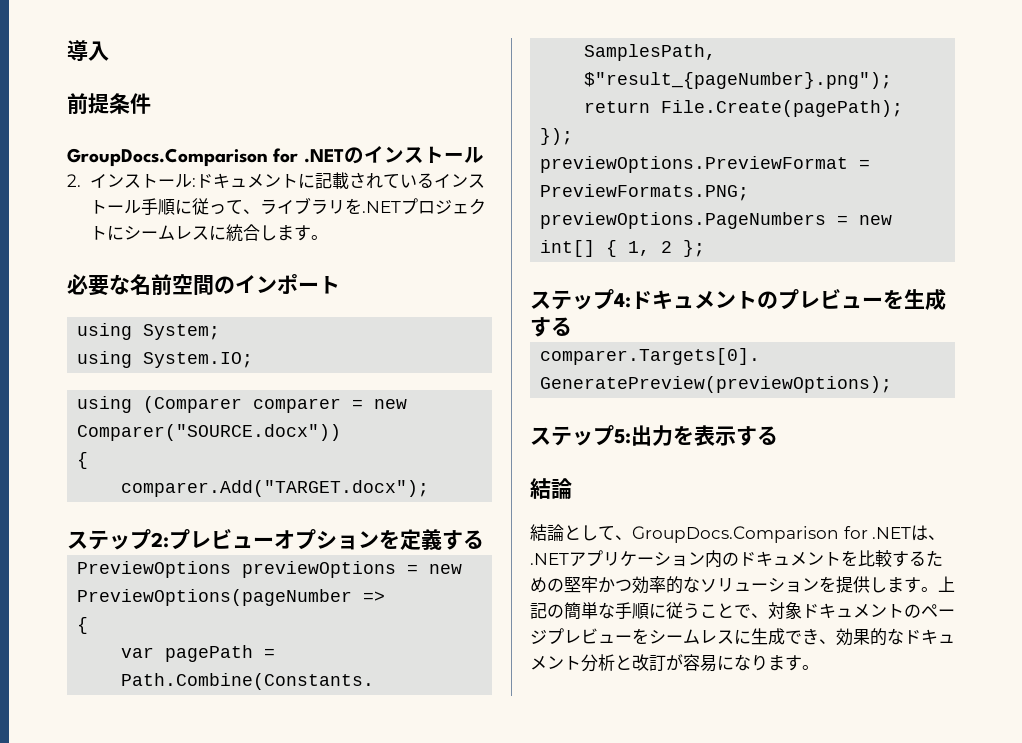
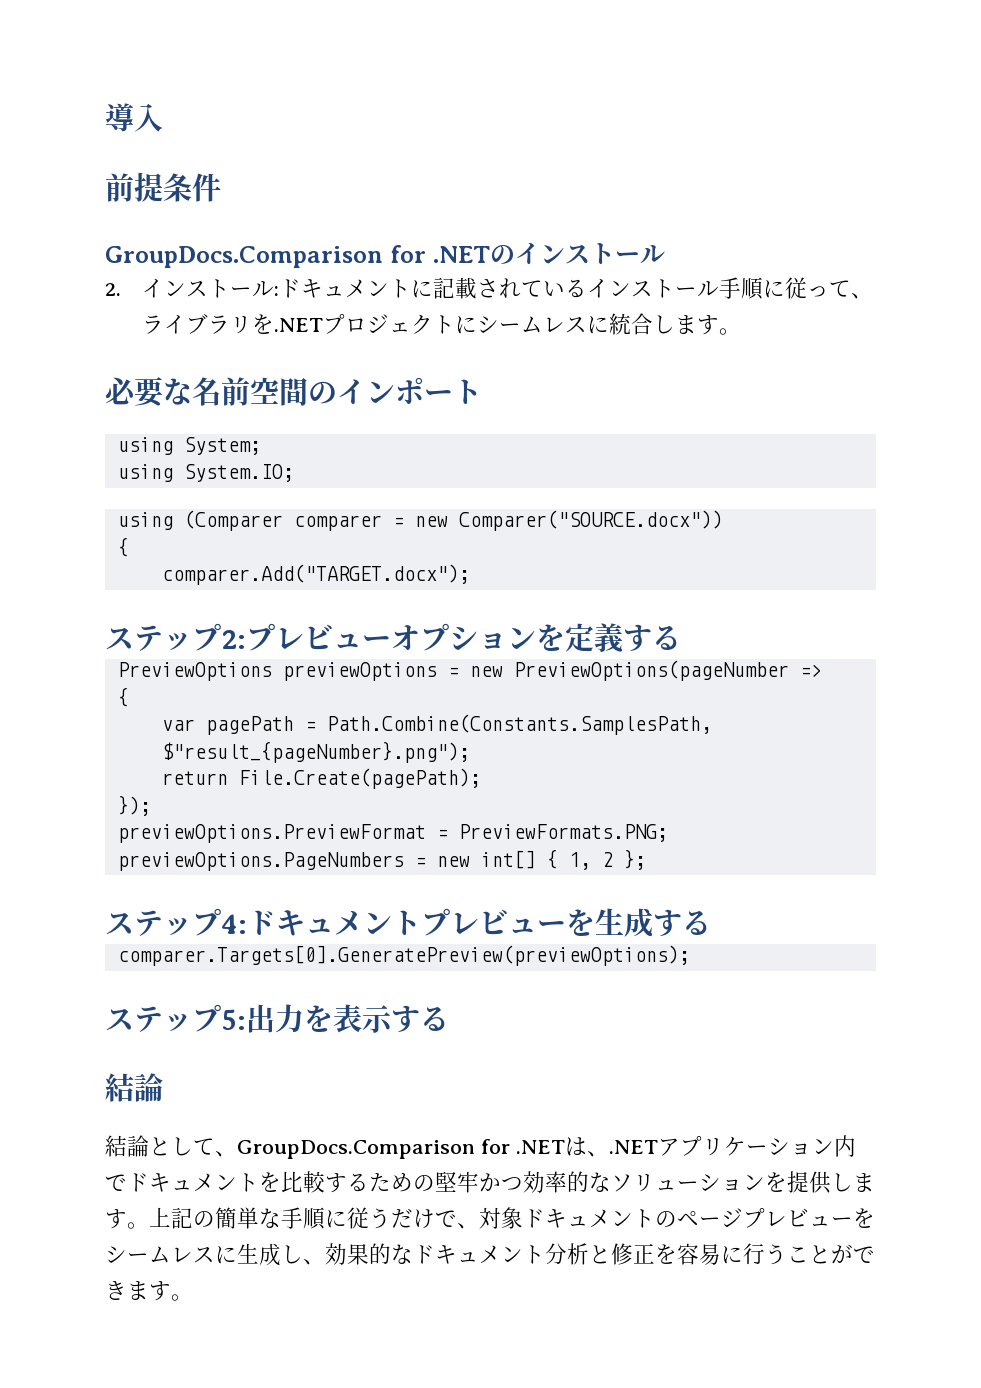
[757,291,778,309] の -> (421, 922) none
[722,552,739,566] の -> [105,1174,127,1191] で
[700,603,734,618] こと -> [391,1208,435,1229] だけ
[785,628,819,645] でき -> [281,1245,303,1264] し
[632,654,768,672] 改訂が容易になり -> [611,1243,875,1265] [105,1281,127,1300] 修正を容易に行うことができ

